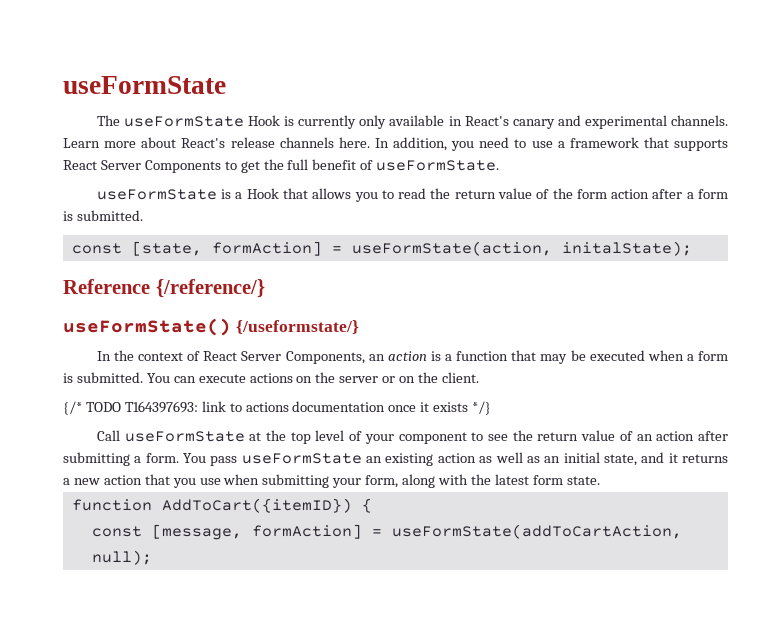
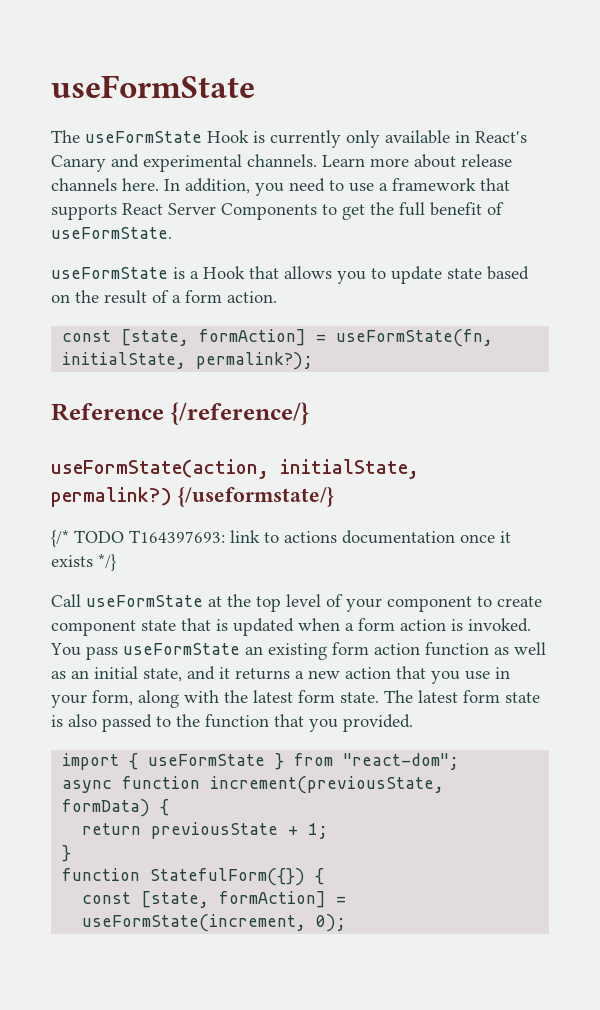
[512,119,555,129] canary -> [51,155,106,172] Canary
[181,138,226,148] React's -> (456, 161) none
[398,188,728,199] [63,210,143,221] [71,241,692,256] read the return value of the form action after a form is submitted. // const [state, formAction] = useFormState(action, initalState); -> [391,266,529,284] [51,290,277,304] [62,329,494,347] [62,352,314,370] update state based on the result of a form action. // const [state, formAction] = useFormState(fn, initialState, permalink?);
[63,318,359,336] [96,350,728,364] [63,372,479,383] useFormState() {/useformstate/} // In the context of React Server Components, an action is a function that may be executed when a form is submitted. You can execute actions on the server or on the client. -> [51,459,419,479] [51,487,334,507] useFormState(action, initialState, permalink?) {/useformstate/}
[487,430,729,441] [63,452,179,466] see the return value of an action after submitting a form. -> [497,596,542,607] [51,618,531,636] create component state that is updated when a form action is invoked.
[437,453,476,463] action -> [332,642,489,656] form action function
[223,474,330,488] when submitting -> [495,667,510,679] in
[71,498,352,513] // function AddToCart({itemID}) -> [384,690,540,703] [51,714,413,732] [62,753,460,770] [62,776,445,794] [62,799,170,817] [82,822,329,839] [62,845,72,862] [62,868,306,886] The latest form state is also passed to the function that you provided. // import { useFormState } from "react-dom"; // async function increment(previousState, formData) { // return previousState + 1; // } // function StatefulForm({})
[151,524,682,540] [91,550,152,565] [message, formAction] = useFormState(addToCartAction, null); -> [141,891,347,908] [82,914,347,932] [state, formAction] = useFormState(increment, 0);

